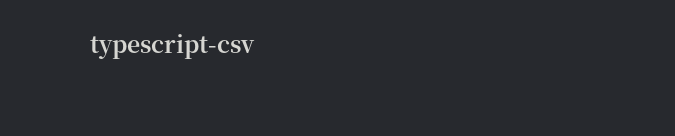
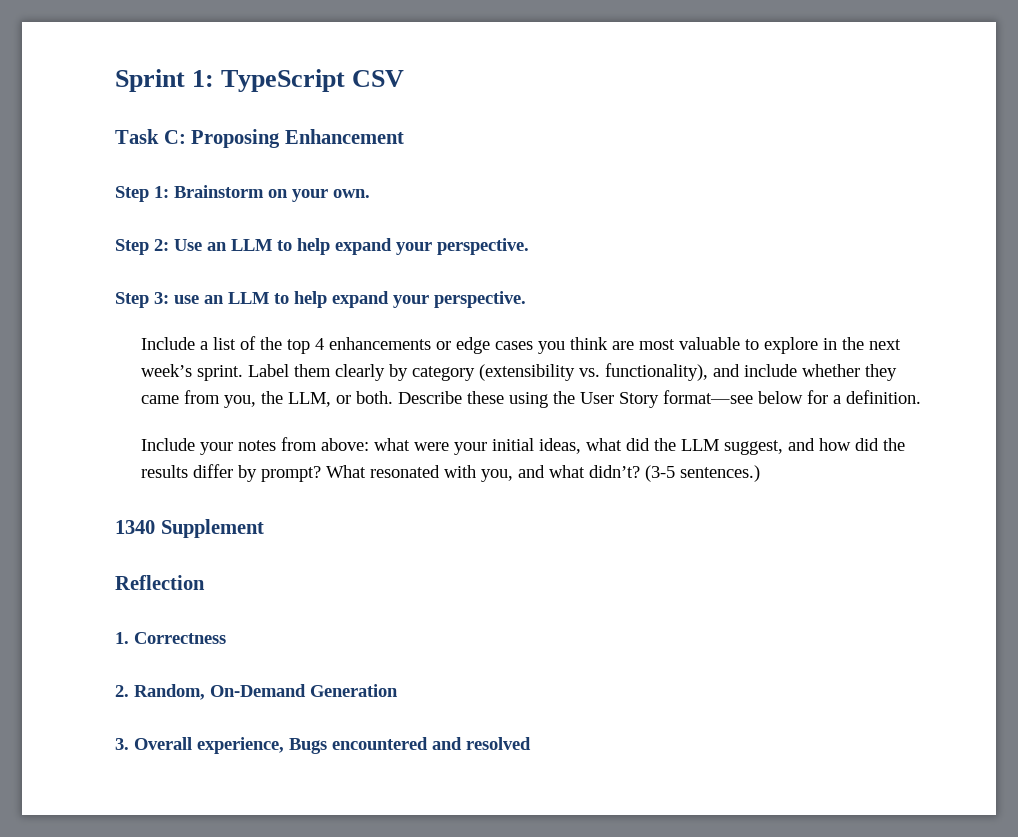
[90,34,255,59] typescript-csv -> [115,69,405,92] [115,129,404,148] [115,185,370,202] [115,238,529,255] [115,291,526,308] [140,336,901,354] [140,363,897,381] [140,390,921,408] [140,437,905,455] [140,464,760,482] [115,519,264,538] [115,575,205,590] [115,632,226,644] [115,684,398,700] [115,737,531,754] Sprint 1: TypeScript CSV // Task C: Proposing Enhancement // Step 1: Brainstorm on your own. // Step 2: Use an LLM to help expand your perspective. // Step 3: use an LLM to help expand your perspective. // Include a list of the top 4 enhancements or edge cases you think are most valuable to explore in the next week’s sprint. Label them clearly by category (extensibility vs. functionality), and include whether they came from you, the LLM, or both. Describe these using the User Story format—see below for a definition. // Include your notes from above: what were your initial ideas, what did the LLM suggest, and how did the results differ by prompt? What resonated with you, and what didn’t? (3-5 sentences.) // 1340 Supplement // Reflection // 1. Correctness // 2. Random, On-Demand Generation // 3. Overall experience, Bugs encountered and resolved

